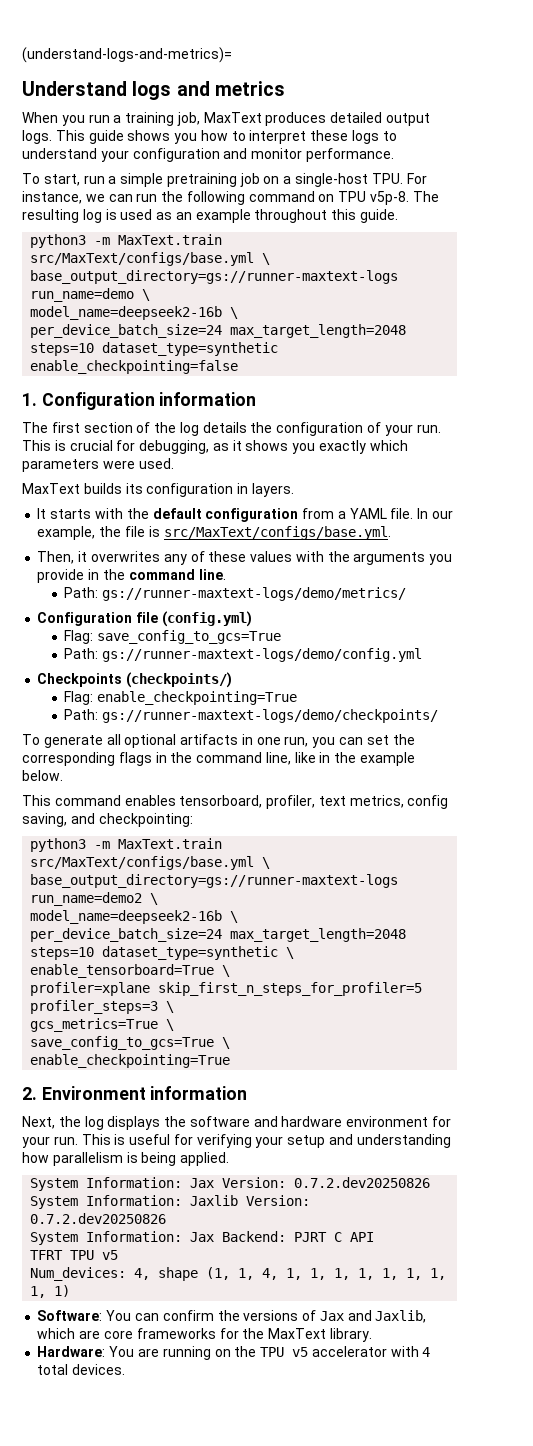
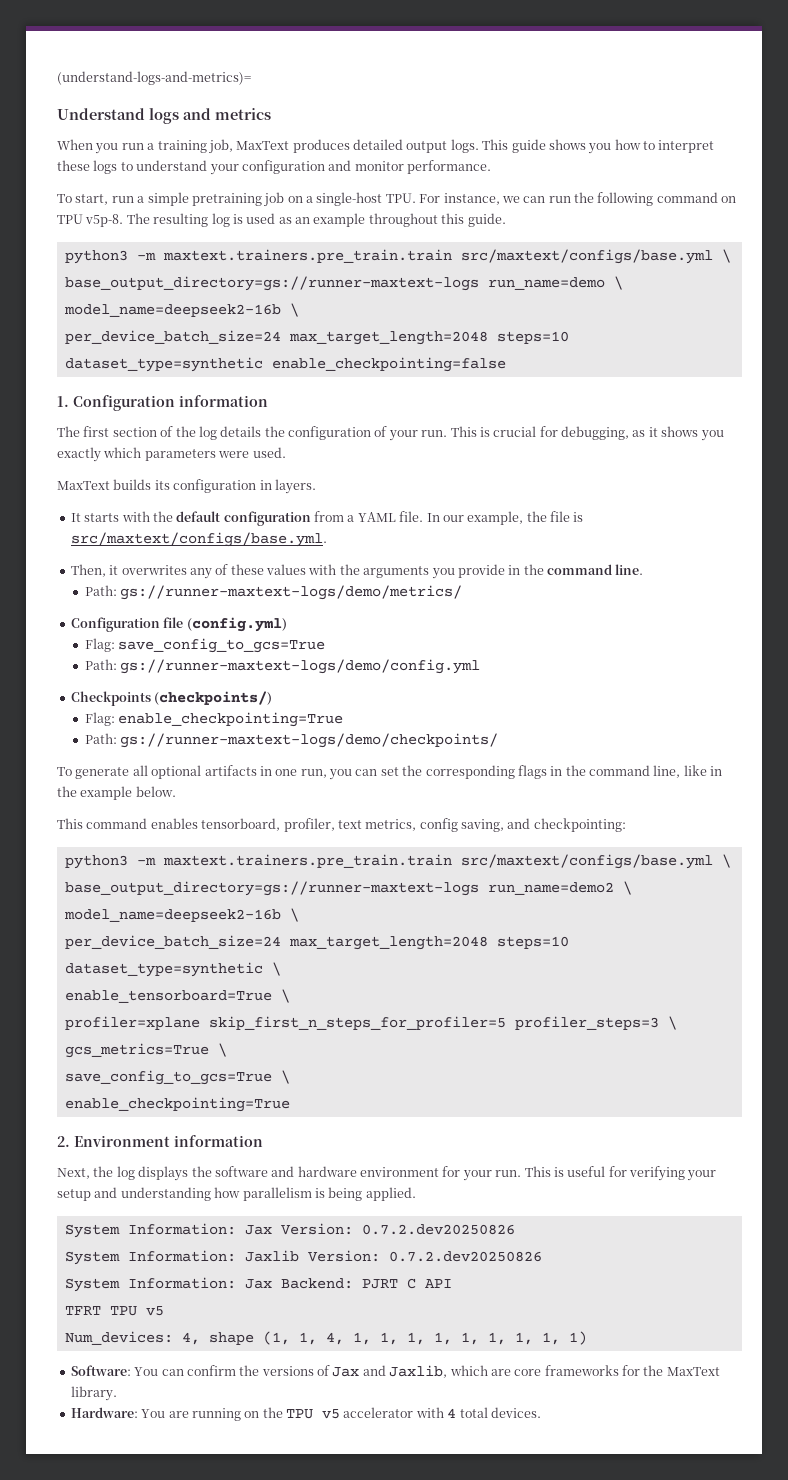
[118,234,223,245] [30,252,255,266] MaxText.train src/MaxText/configs/base.yml -> [162,249,713,264] maxtext.trainers.pre_train.train src/maxtext/configs/base.yml
[163,526,391,540] src/MaxText/configs/base.yml. -> [70,532,327,547] src/maxtext/configs/base.yml.
[118,838,223,849] [30,856,255,870] MaxText.train src/MaxText/configs/base.yml -> [162,854,713,869] maxtext.trainers.pre_train.train src/maxtext/configs/base.yml

